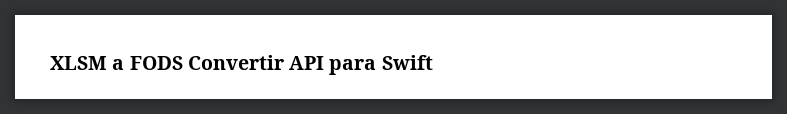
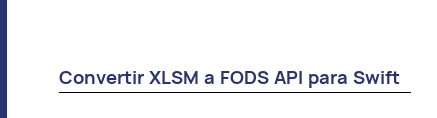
(50, 63) none -> [59,71,144,84] Convertir
[187,55,284,70] Convertir -> (269, 77) none

